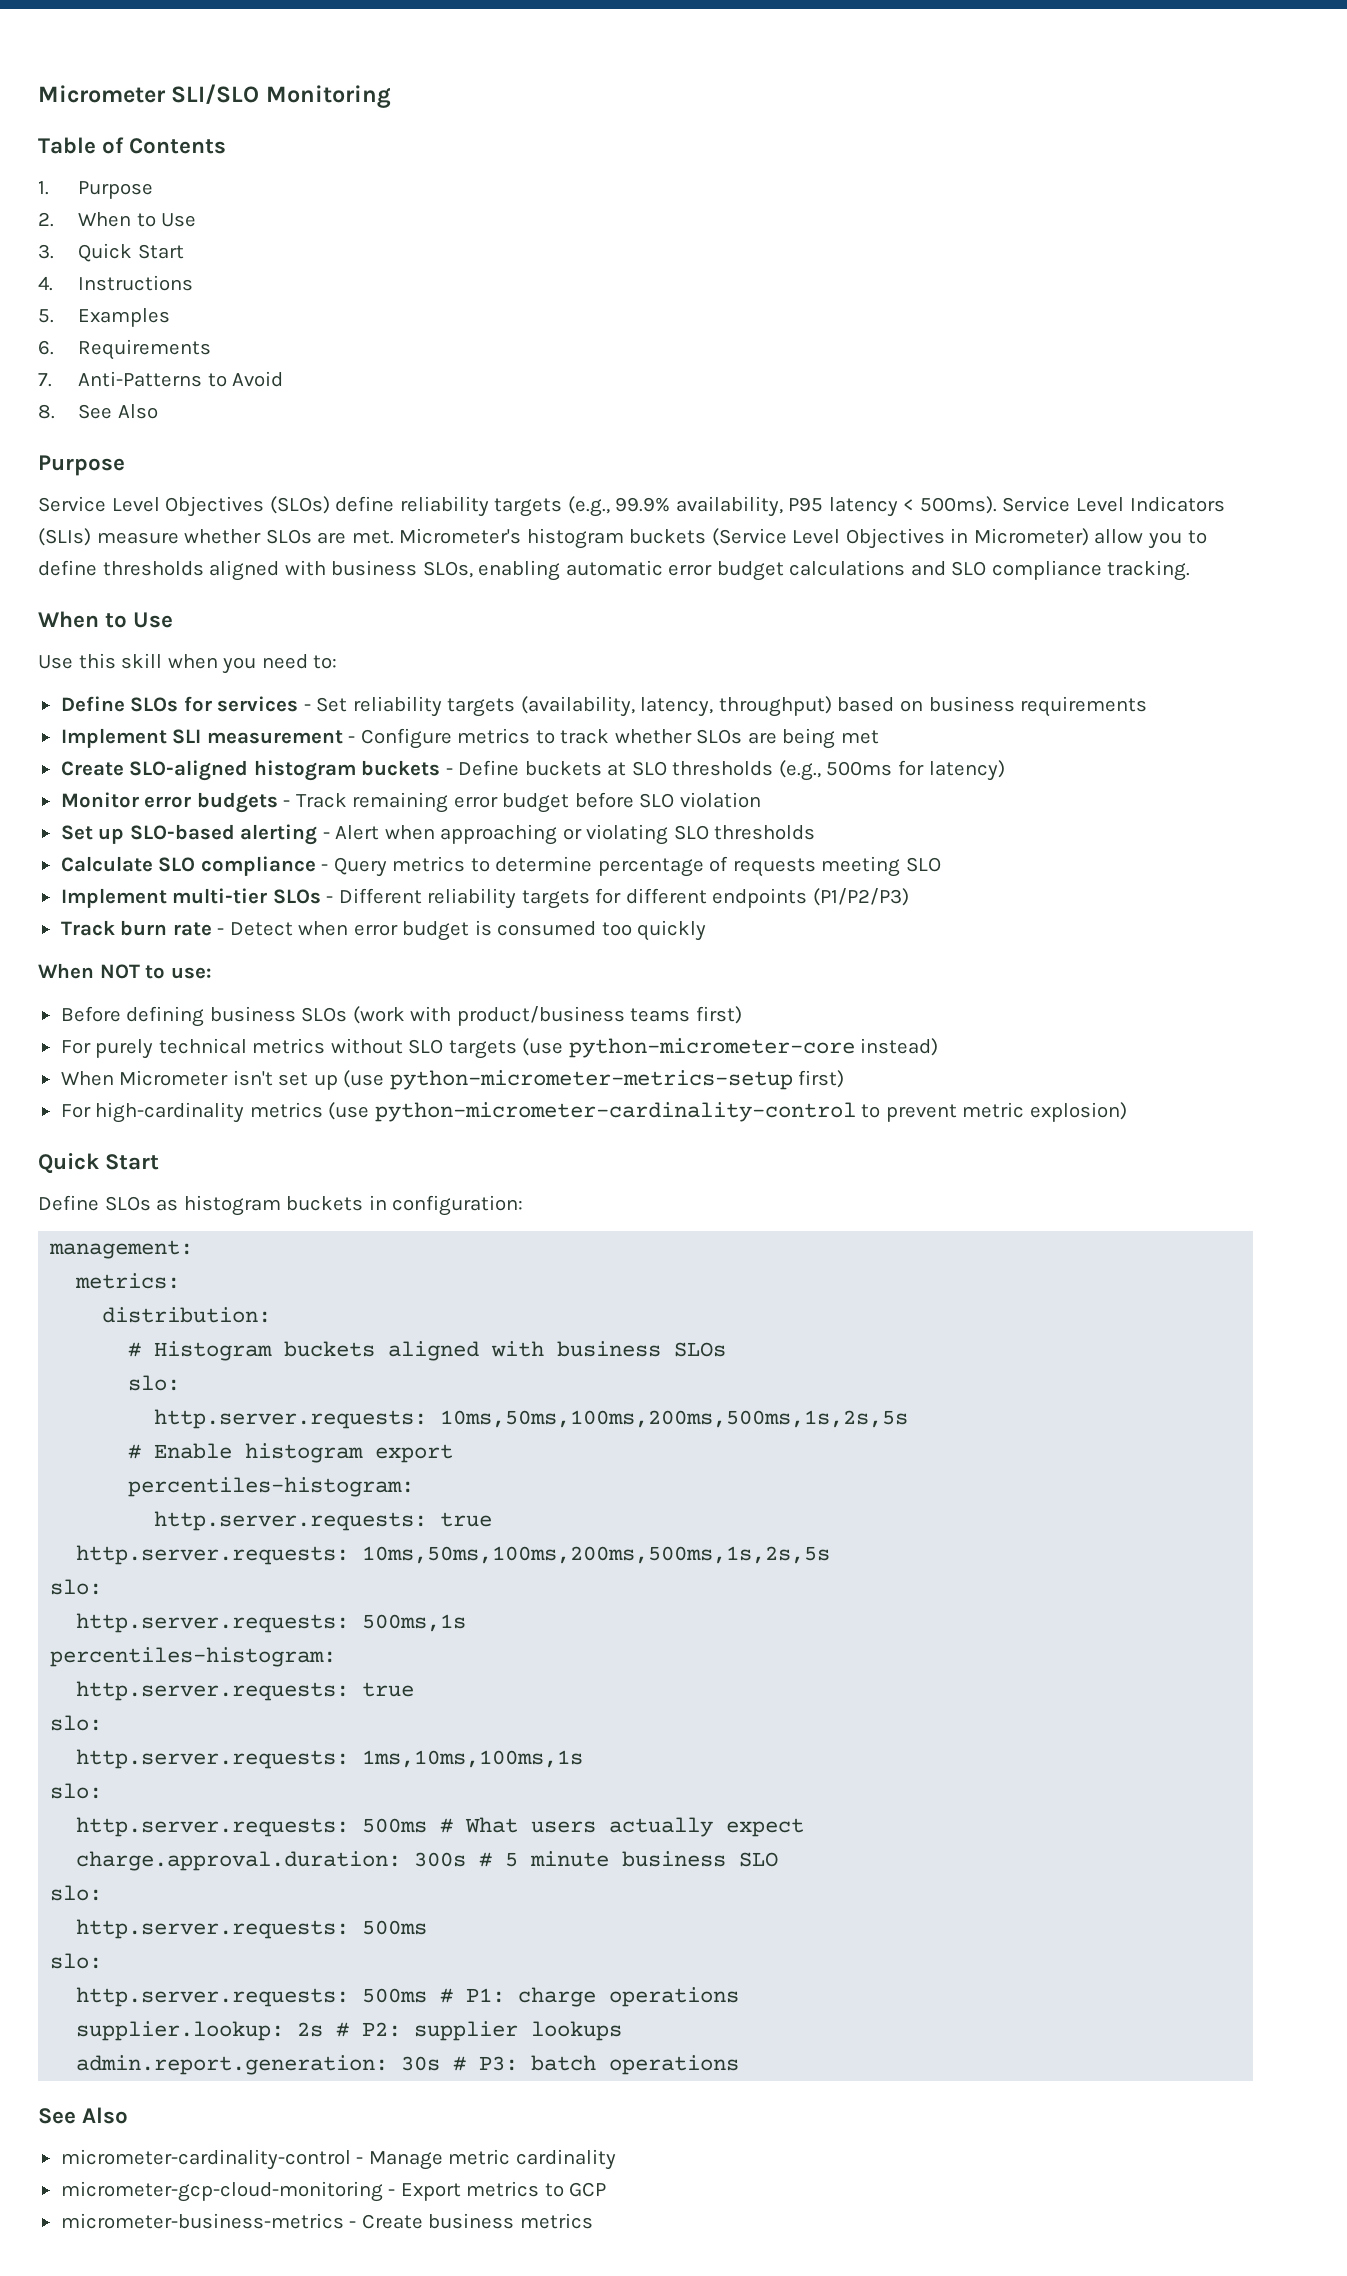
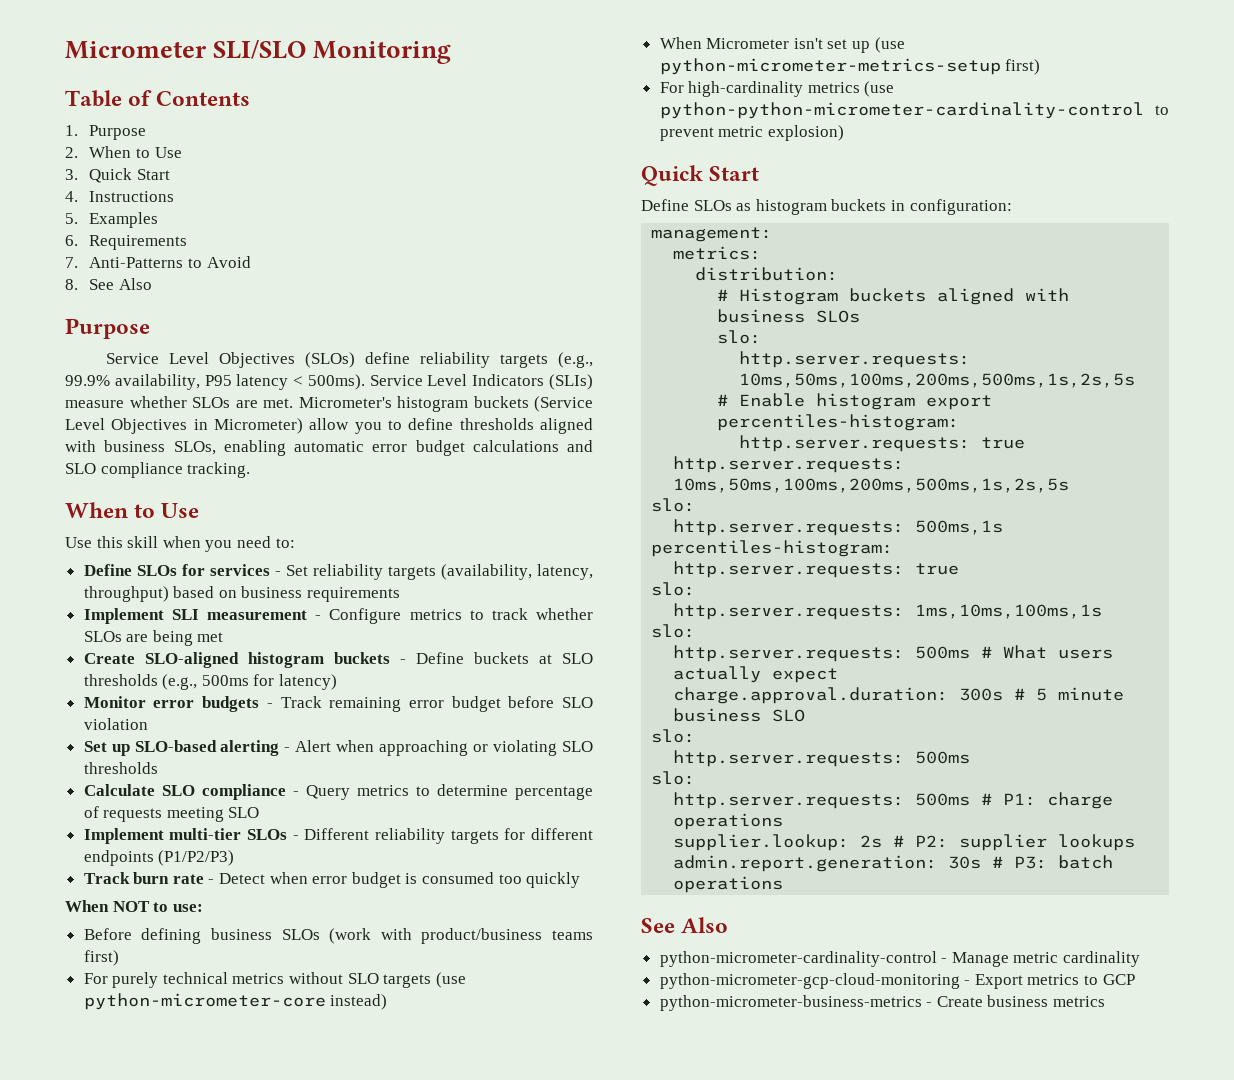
[374,1102,856,1122] python-micrometer-cardinality-control -> [659,102,1144,119] python-python-micrometer-cardinality-control
[60,2149,351,2170] micrometer-cardinality-control -> [659,951,937,967] python-micrometer-cardinality-control
[60,2181,383,2202] micrometer-gcp-cloud-monitoring -> [659,973,960,989] python-micrometer-gcp-cloud-monitoring
[60,2213,344,2229] micrometer-business-metrics -> [659,995,922,1011] python-micrometer-business-metrics

